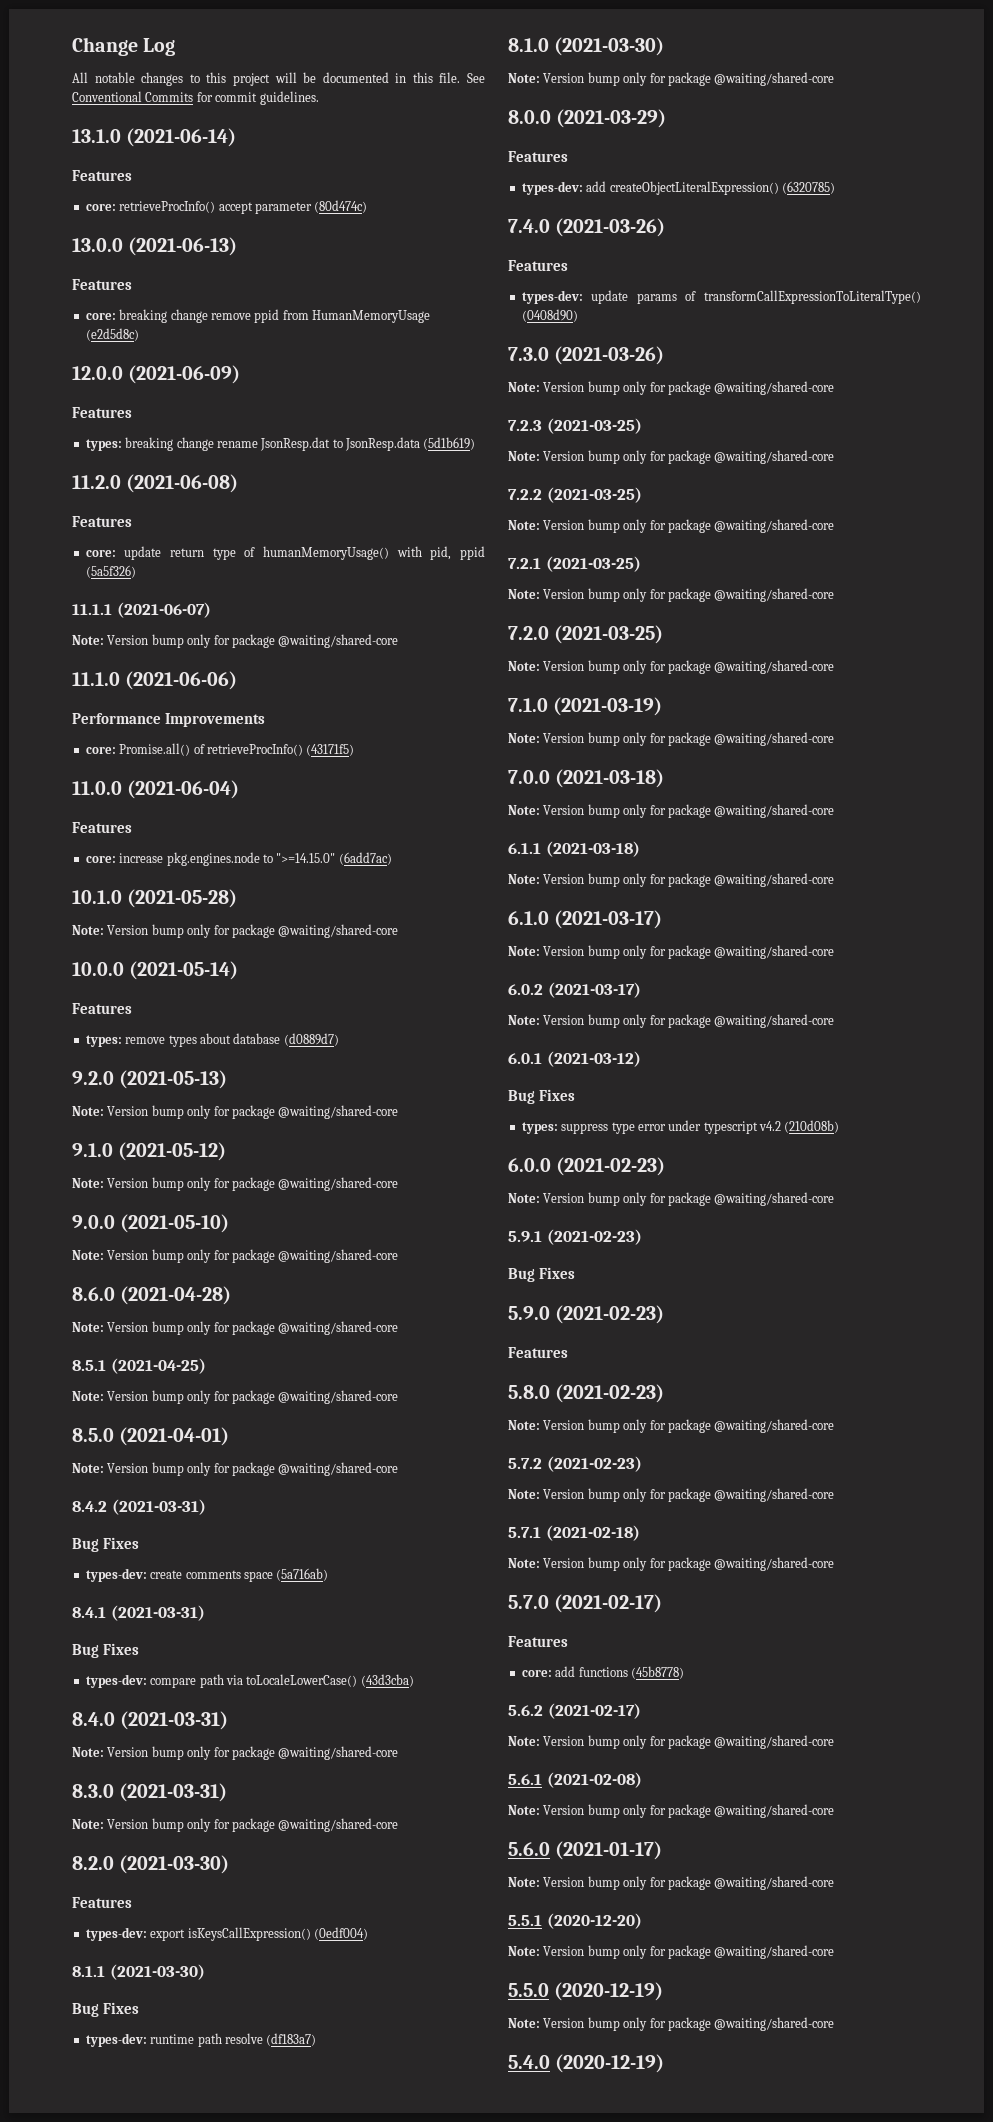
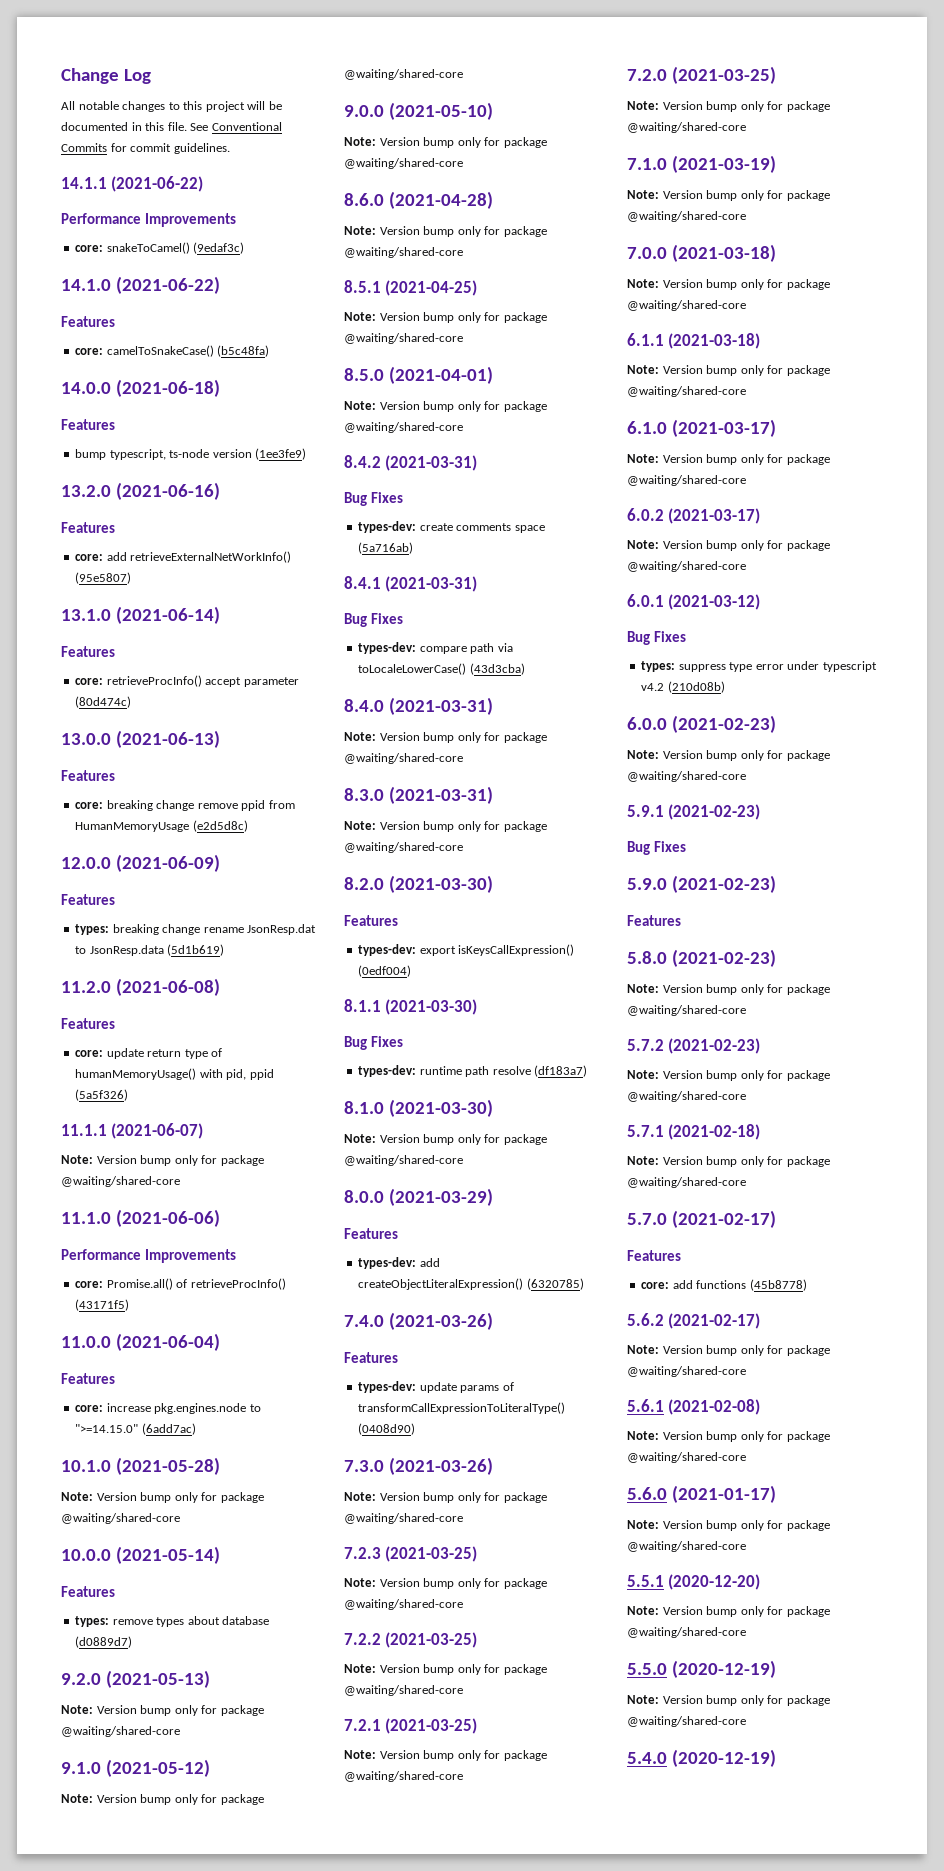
(319, 98) none -> [61,176,204,192] [61,213,236,227] [75,242,245,254] [61,276,220,294] [61,316,115,327] [75,345,270,357] [61,379,220,397] [61,419,115,430] [75,448,307,460] [61,482,220,500] [61,522,115,533] [75,551,292,563] [75,572,132,584] // 14.1.1 (2021-06-22) // Performance Improvements // core: snakeToCamel() (9edaf3c) // 14.1.0 (2021-06-22) // Features // core: camelToSnakeCase() (b5c48fa) // 14.0.0 (2021-06-18) // Features // bump typescript, ts-node version (1ee3fe9) // 13.2.0 (2021-06-16) // Features // core: add retrieveExternalNetWorkInfo() (95e5807)

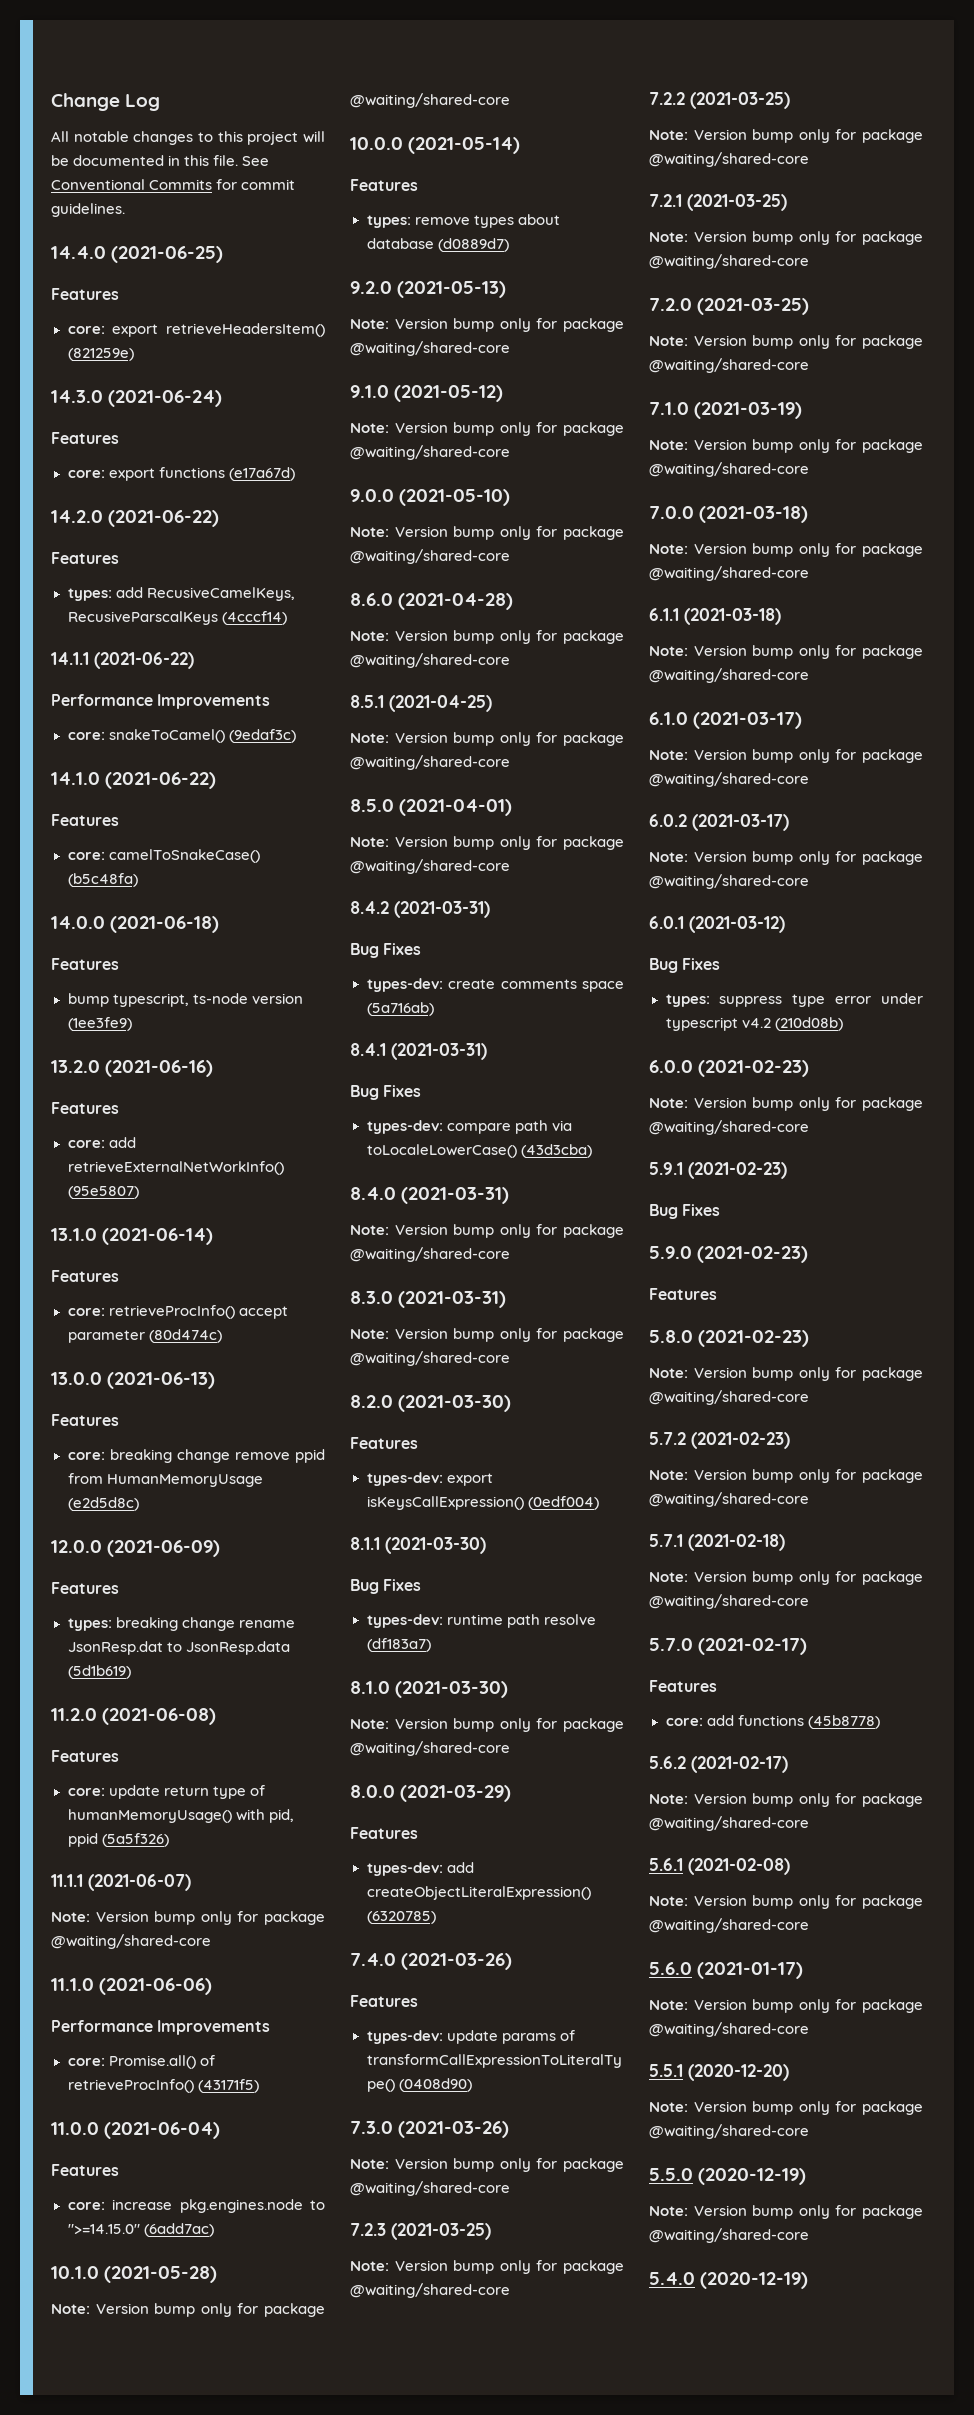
(230, 148) none -> [51,246,224,263] [51,288,119,300] [67,323,325,337] [67,348,134,361] [51,390,223,407] [51,432,119,444] [67,467,295,481] [51,510,220,527] [51,552,119,564] [67,587,295,601] [67,611,287,625] // 14.4.0 (2021-06-25) // Features // core: export retrieveHeadersItem() (821259e) // 14.3.0 (2021-06-24) // Features // core: export functions (e17a67d) // 14.2.0 (2021-06-22) // Features // types: add RecusiveCamelKeys, RecusiveParscalKeys (4cccf14)

